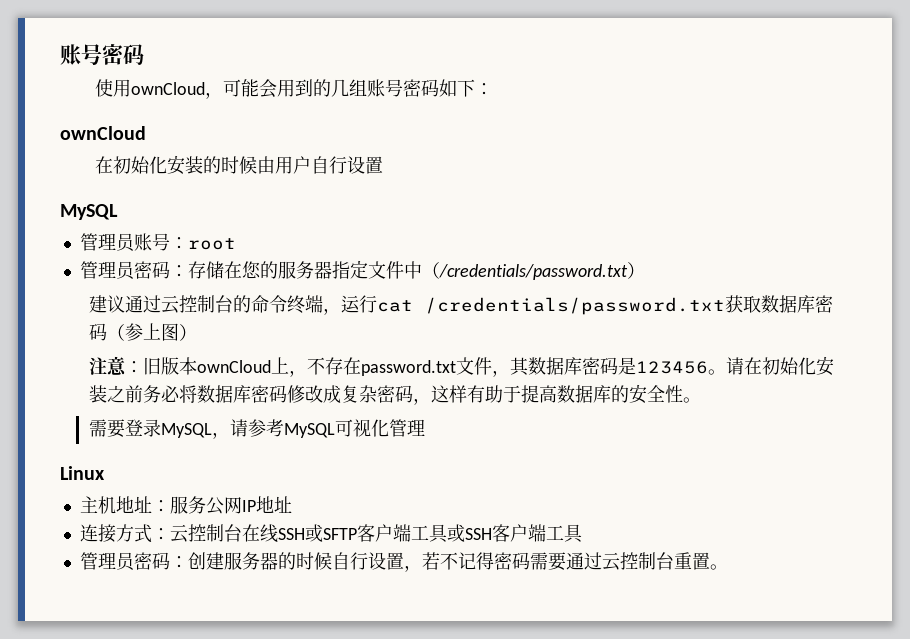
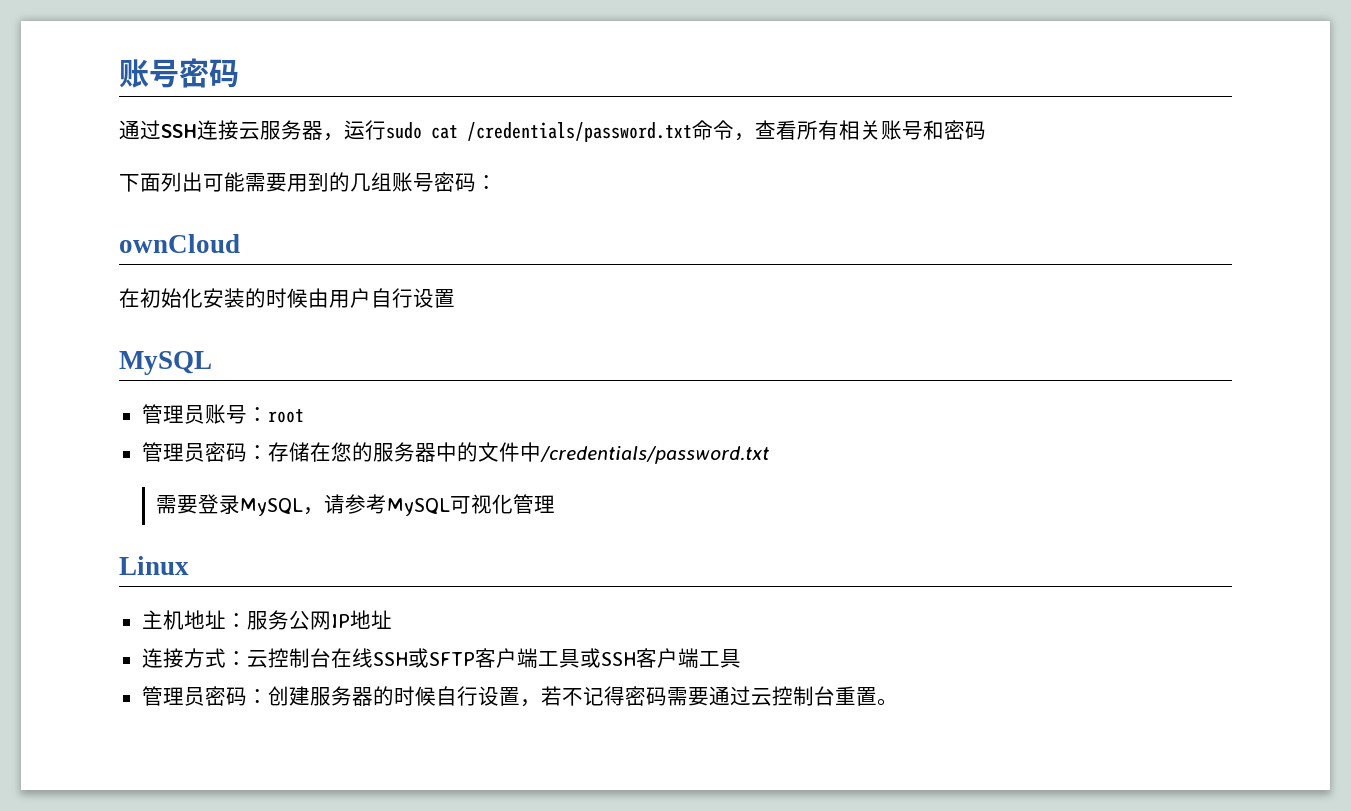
[95,79,278,99] 使用ownCloud，可能会 -> [119,120,986,142] [119,172,287,192] 通过SSH连接云服务器，运行sudo cat /credentials/password.txt命令，查看所有相关账号和密码 // 下面列出可能需要
[439,79,476,97] 如下 -> (476, 182) none
[331,260,645,280] [88,295,833,315] [88,323,197,341] [88,356,834,377] [88,384,701,405] 指定文件中（/credentials/password.txt） // 建议通过云控制台的命令终端，运行cat /credentials/password.txt获取数据库密码（参上图） // 注意：旧版本ownCloud上，不存在password.txt文件，其数据库密码是123456。请在初始化安装之前务必将数据库密码修改成复杂密码，这样有助于提高数据库的安全性。 -> [435,442,770,464] 中的文件中/credentials/password.txt

